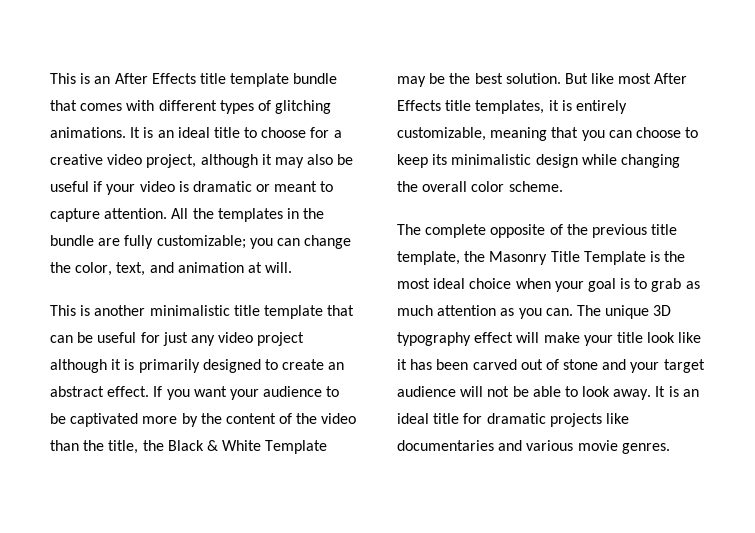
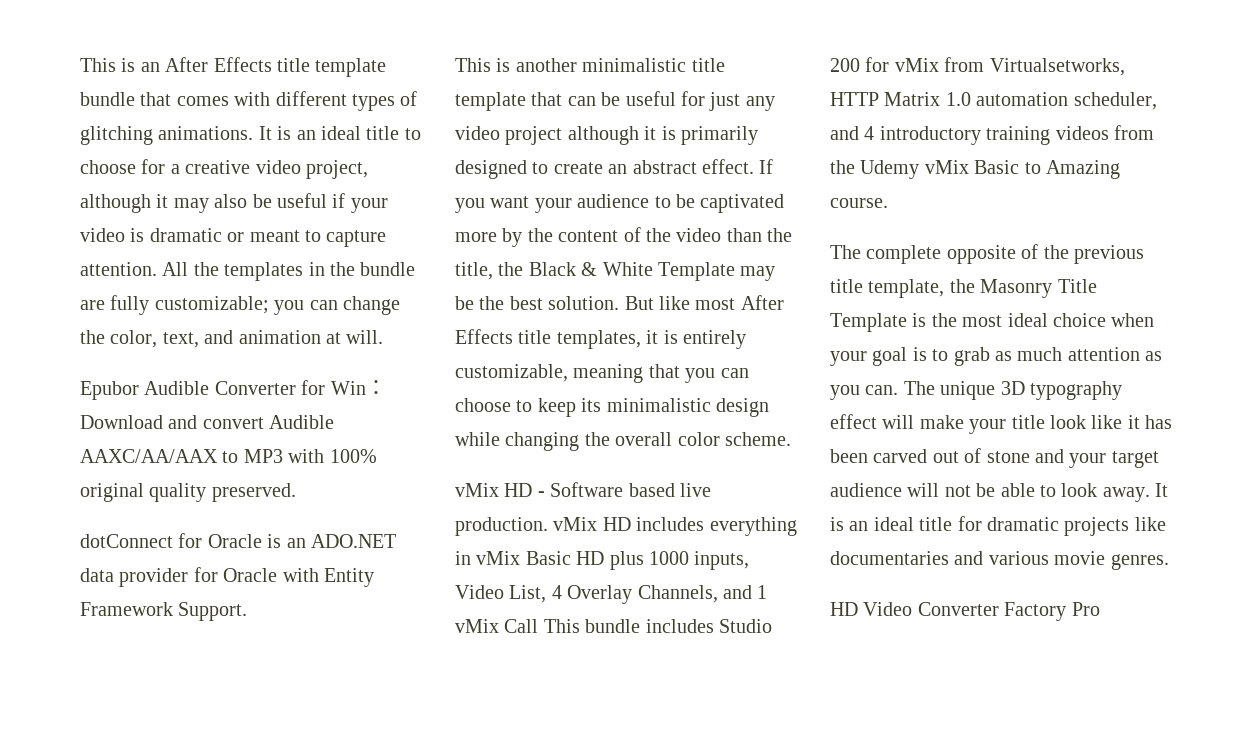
(293, 267) none -> [80,380,386,400] [80,415,335,429] [80,449,377,463] [80,483,296,502] [80,533,396,548] [80,567,374,587] [80,602,248,621] // Epubor Audible Converter for Win：Download and convert Audible AAXC/AA/AAX to MP3 with 100% original quality preserved. // dotConnect for Oracle is an ADO.NET data provider for Oracle with Entity Framework Support.
(563, 186) none -> [455,482,711,497] [455,517,797,536] [455,551,750,570] [455,585,768,604] [455,619,772,633] [830,57,1125,76] [830,92,1157,110] [830,125,1154,145] [830,160,1120,179] [830,198,888,208] // vMix HD - Software based live production. vMix HD includes everything in vMix Basic HD plus 1000 inputs, Video List, 4 Overlay Channels, and 1 vMix Call This bundle includes Studio 200 for vMix from Virtualsetworks, HTTP Matrix 1.0 automation scheduler, and 4 introductory training videos from the Udemy vMix Basic to Amazing course.
(670, 448) none -> [830,602,1100,621] // HD Video Converter Factory Pro

